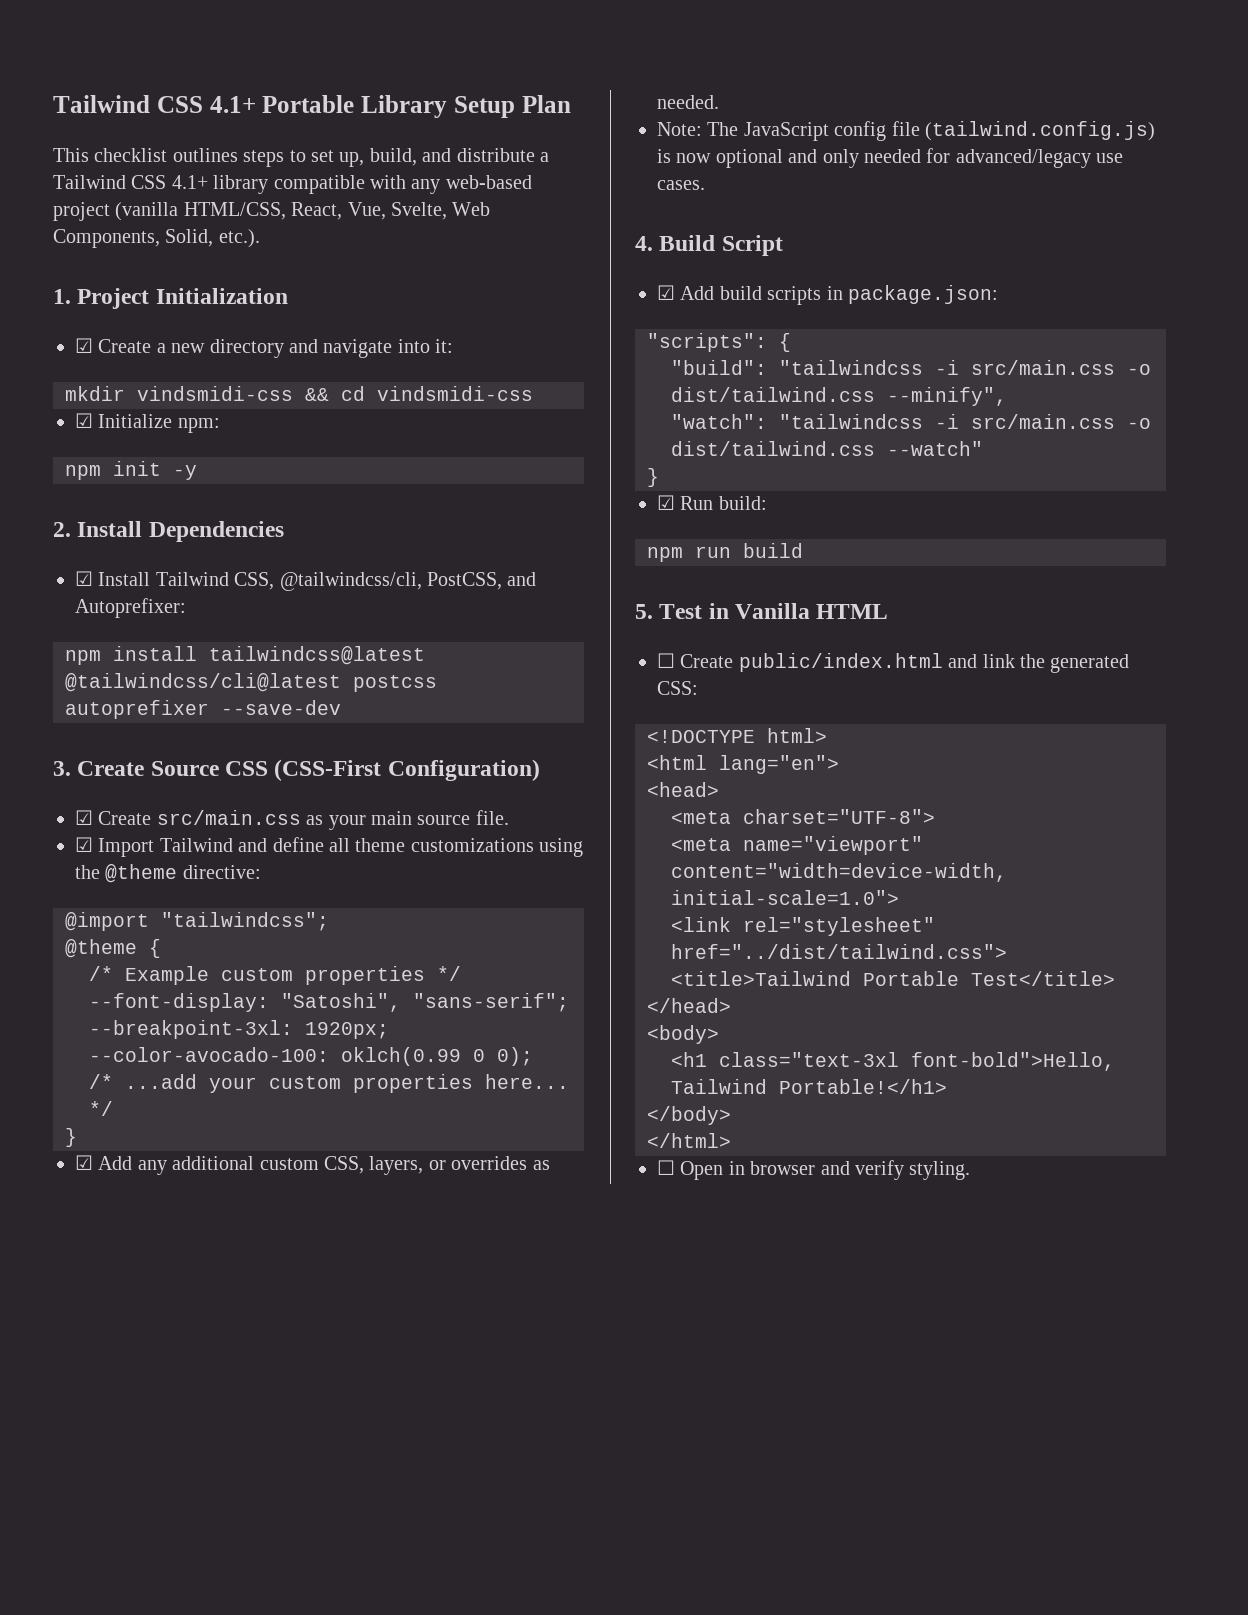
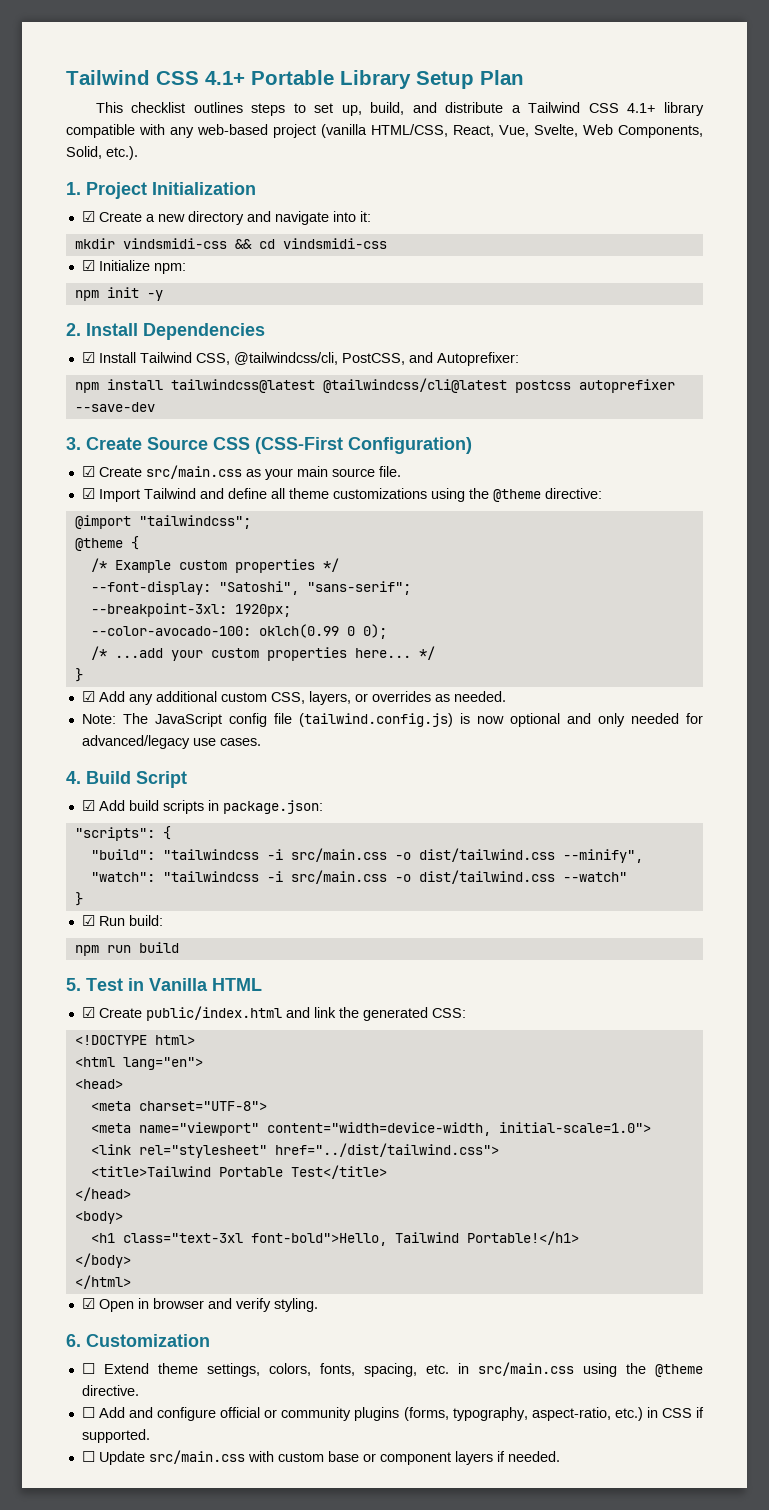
[657,653,675,668] ☐ -> [81,1007,95,1018] ☑
[657,1160,675,1175] ☐ -> [81,1298,95,1309] ☑
(971, 1170) none -> [66,1334,210,1347] [81,1362,703,1377] [81,1385,139,1396] [81,1407,705,1421] [81,1429,150,1443] [81,1450,560,1465] // 6. Customization // ☐ Extend theme settings, colors, fonts, spacing, etc. in src/main.css using the @theme directive. // ☐ Add and configure official or community plugins (forms, typography, aspect-ratio, etc.) in CSS if supported. // ☐ Update src/main.css with custom base or component layers if needed.

